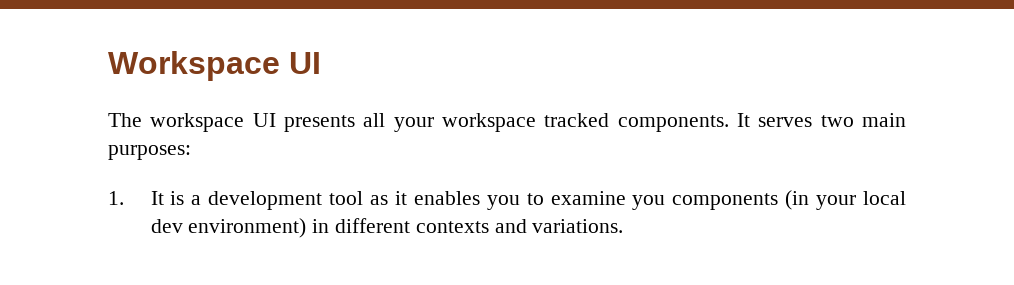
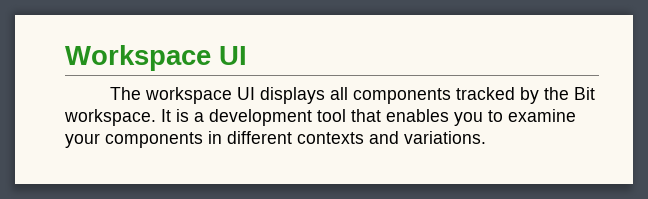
[283,113,906,132] [108,145,191,160] [108,191,124,205] presents all your workspace tracked components. It serves two main purposes: // 1. -> [260,87,596,104] [64,109,156,126] displays all components tracked by the Bit workspace.
[370,191,407,205] as it -> [351,109,381,122] that
[632,190,906,210] [150,218,307,238] you components (in your local dev environment) -> [65,132,203,148] your components

